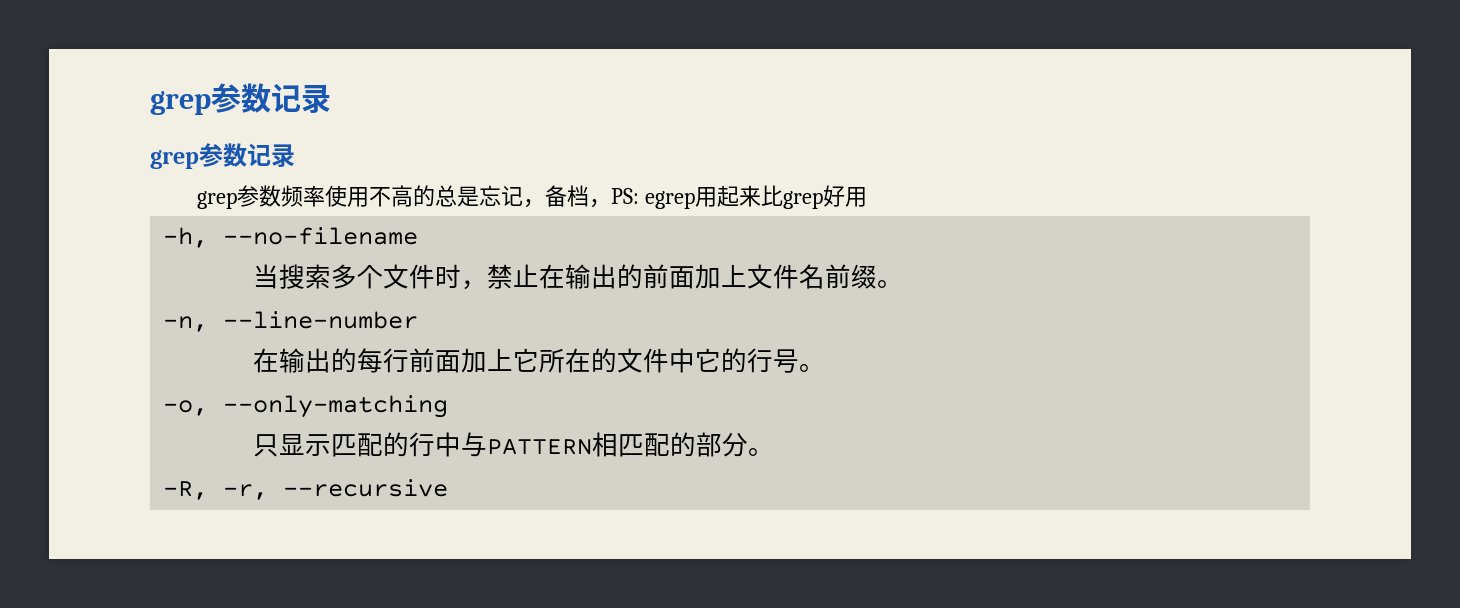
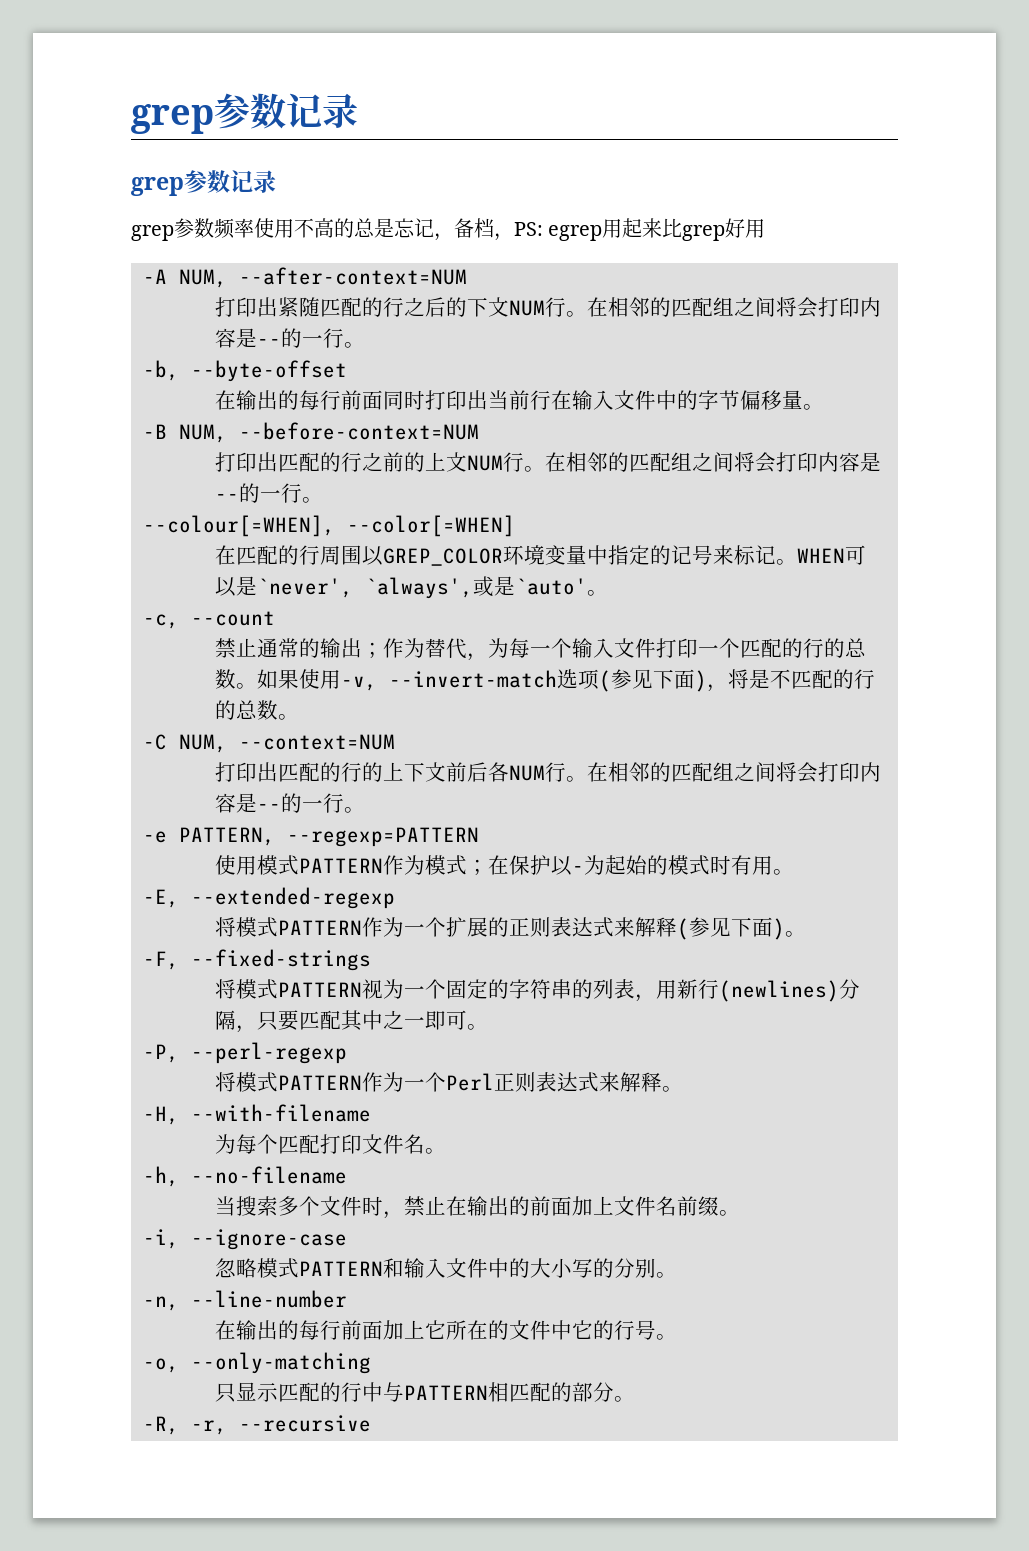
(867, 197) none -> [143,267,467,288] [215,297,881,318] [215,328,365,348] [143,360,347,382] [215,390,824,410] [143,422,479,443] [215,452,881,473] [215,483,323,503] [143,515,515,537] [215,545,866,566] [215,576,608,599] [143,611,275,629] [215,638,866,661] [215,669,875,692] [215,700,299,720] [143,734,395,753] [215,762,881,783] [215,793,365,813] [143,827,479,847] [215,855,794,876] [143,887,395,909] [215,917,806,940] [143,949,371,971] [215,979,860,1002] [215,1010,488,1033] [143,1042,347,1064] [215,1072,683,1092] [143,1104,371,1125] [215,1134,446,1154] // -A NUM, --after-context=NUM // 打印出紧随匹配的行之后的下文NUM行。在相邻的匹配组之间将会打印内容是--的一行。 // -b, --byte-offset // 在输出的每行前面同时打印出当前行在输入文件中的字节偏移量。 // -B NUM, --before-context=NUM // 打印出匹配的行之前的上文NUM行。在相邻的匹配组之间将会打印内容是--的一行。 // --colour[=WHEN], --color[=WHEN] // 在匹配的行周围以GREP_COLOR环境变量中指定的记号来标记。WHEN可以是`never', `always',或是`auto'。 // -c, --count // 禁止通常的输出；作为替代，为每一个输入文件打印一个匹配的行的总数。如果使用-v, --invert-match选项(参见下面)，将是不匹配的行的总数。 // -C NUM, --context=NUM // 打印出匹配的行的上下文前后各NUM行。在相邻的匹配组之间将会打印内容是--的一行。 // -e PATTERN, --regexp=PATTERN // 使用模式PATTERN作为模式；在保护以-为起始的模式时有用。 // -E, --extended-regexp // 将模式PATTERN作为一个扩展的正则表达式来解释(参见下面)。 // -F, --fixed-strings // 将模式PATTERN视为一个固定的字符串的列表，用新行(newlines)分隔，只要匹配其中之一即可。 // -P, --perl-regexp // 将模式PATTERN作为一个Perl正则表达式来解释。 // -H, --with-filename // 为每个匹配打印文件名。
(904, 284) none -> [143,1229,347,1250] [215,1258,677,1278] // -i, --ignore-case // 忽略模式PATTERN和输入文件中的大小写的分别。

